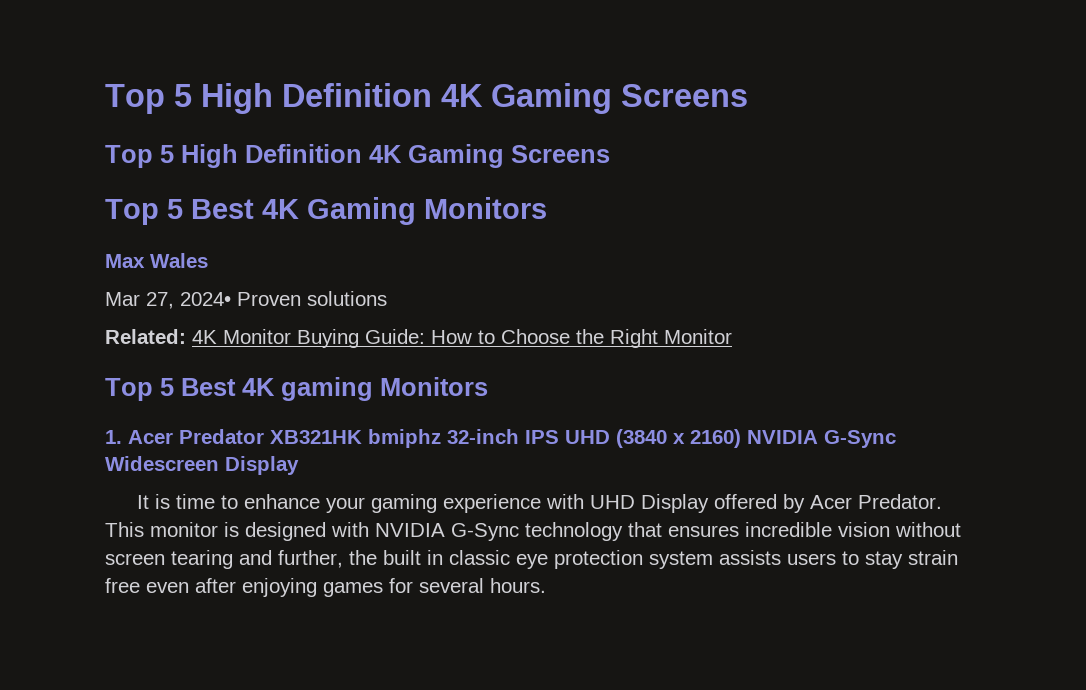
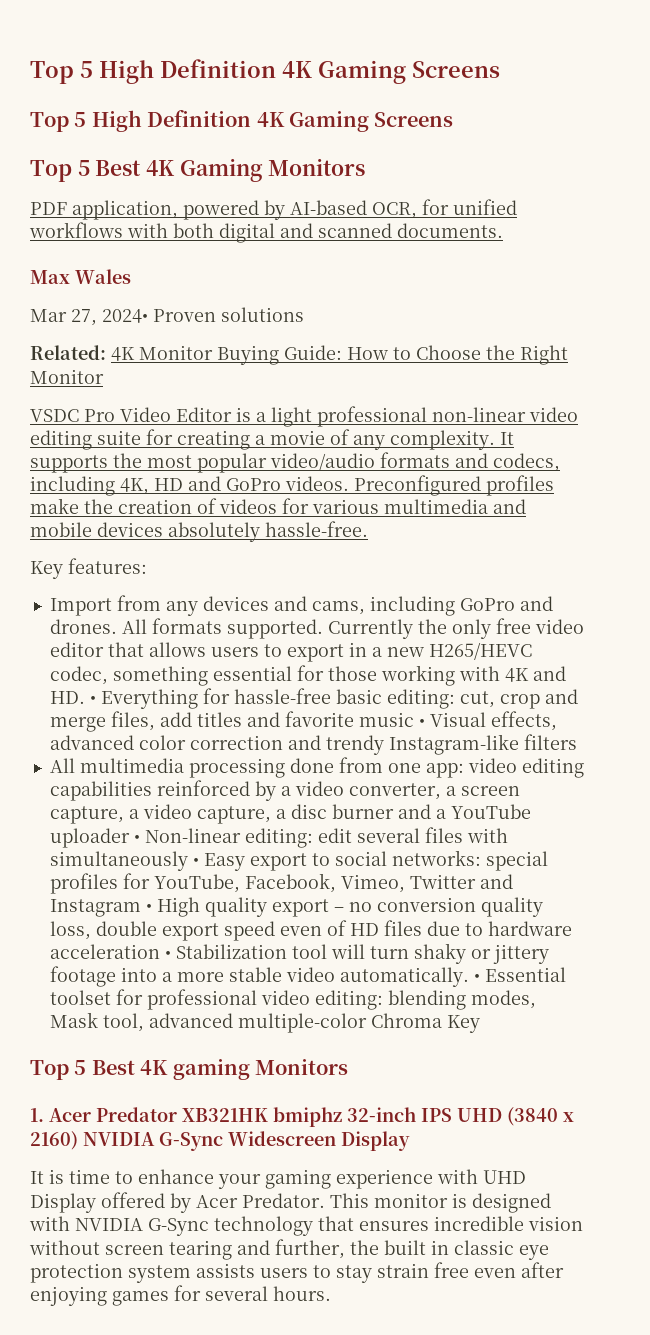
(547, 208) none -> [30,199,517,220] [29,222,503,243] // PDF application, powered by AI-based OCR, for unified workflows with both digital and scanned documents.
(732, 336) none -> [30,406,578,427] [30,429,514,450] [30,452,560,473] [30,475,554,496] [30,498,526,514] [30,521,368,542] [30,558,147,579] [49,595,553,616] [49,618,584,639] [49,642,532,662] [49,665,566,686] [49,688,578,709] [49,711,557,732] [49,734,577,755] [49,757,584,778] [49,780,520,801] [49,804,531,824] [49,827,508,848] [49,850,548,871] [49,873,513,894] [49,897,543,917] [49,920,572,941] [49,943,549,964] [49,966,566,987] [49,989,536,1010] [49,1012,480,1033] // VSDC Pro Video Editor is a light professional non-linear video editing suite for creating a movie of any complexity. It supports the most popular video/audio formats and codecs, including 4K, HD and GoPro videos. Preconfigured profiles make the creation of videos for various multimedia and mobile devices absolutely hassle-free. // Key features: // Import from any devices and cams, including GoPro and drones. All formats supported. Сurrently the only free video editor that allows users to export in a new H265/HEVC codec, something essential for those working with 4K and HD. • Everything for hassle-free basic editing: cut, crop and merge files, add titles and favorite music • Visual effects, advanced color correction and trendy Instagram-like filters // All multimedia processing done from one app: video editing capabilities reinforced by a video converter, a screen capture, a video capture, a disc burner and a YouTube uploader • Non-linear editing: edit several files with simultaneously • Easy export to social networks: special profiles for YouTube, Facebook, Vimeo, Twitter and Instagram • High quality export – no conversion quality loss, double export speed even of HD files due to hardware acceleration • Stabilization tool will turn shaky or jittery footage into a more stable video automatically. • Essential toolset for professional video editing: blending modes, Mask tool, advanced multiple-color Chroma Key

